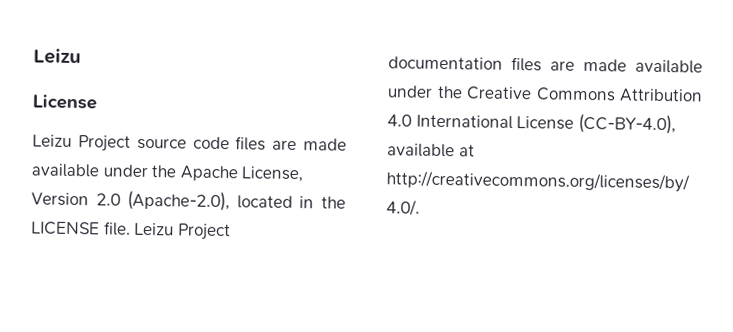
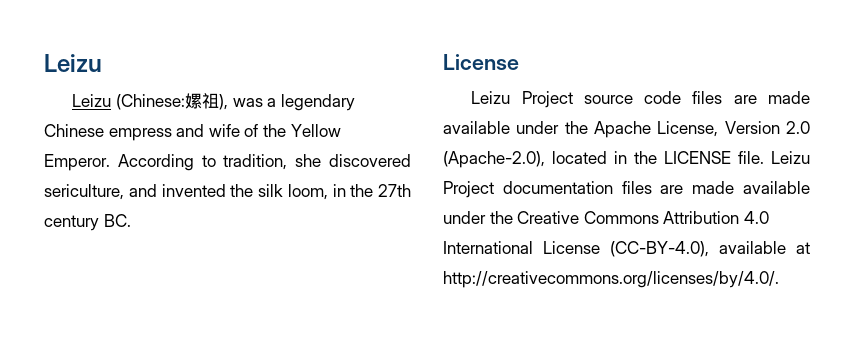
[33,48,81,65] Leizu -> [44,54,102,72] [72,93,355,111] [44,124,341,141] [44,154,412,171] [44,184,411,200] [44,214,131,231] Leizu // Leizu (Chinese:嫘祖), was a legendary Chinese empress and wife of the Yellow Emperor. According to tradition, she discovered sericulture, and invented the silk loom, in the 27th century BC.

